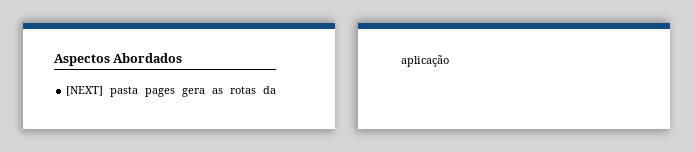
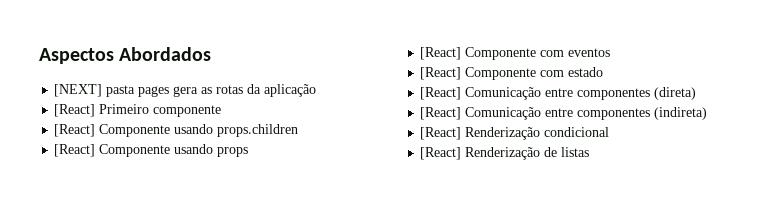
(450, 61) none -> [54,104,222,117] [54,124,299,137] [54,144,249,157] [420,47,611,60] [420,67,604,80] [420,87,697,100] [420,107,708,120] [420,127,610,140] [420,147,590,160] // [React] Primeiro componente // [React] Componente usando props.children // [React] Componente usando props // [React] Componente com eventos // [React] Componente com estado // [React] Comunicação entre componentes (direta) // [React] Comunicação entre componentes (indireta) // [React] Renderização condicional // [React] Renderização de listas

